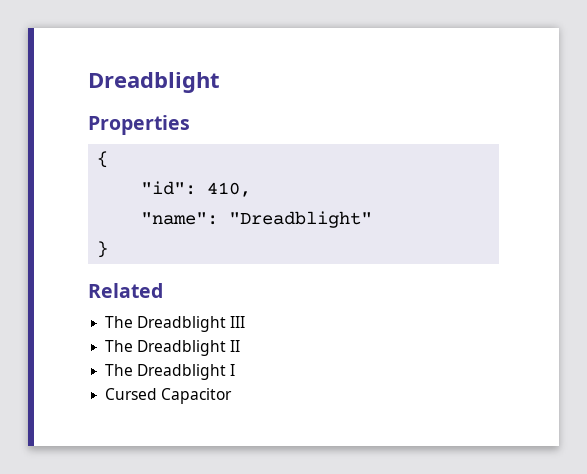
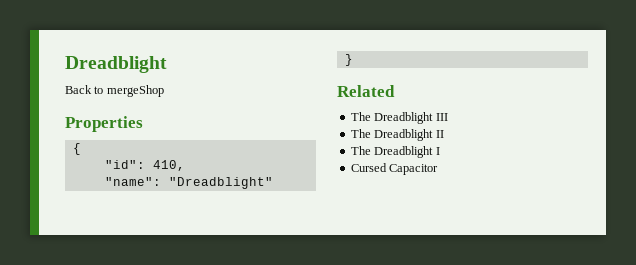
[88,72,220,93] Dreadblight -> [65,56,167,73] [65,85,164,97] Dreadblight // Back to mergeShop

